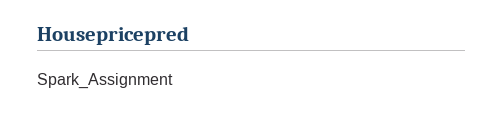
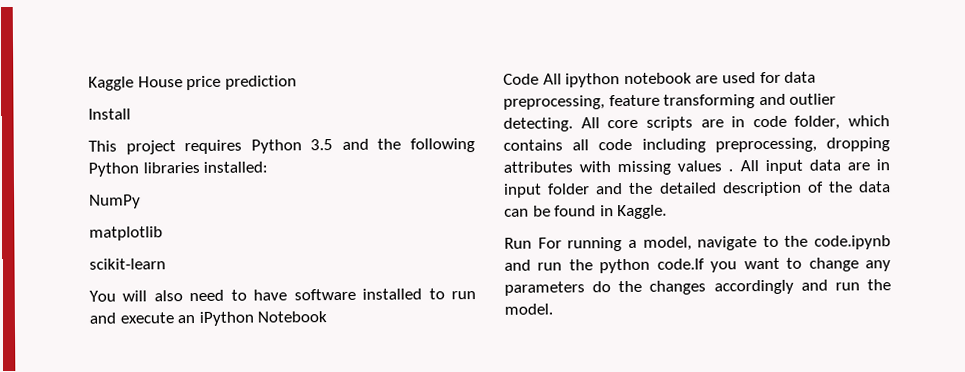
[37,26,189,45] [37,73,173,89] Housepricepred // Spark_Assignment -> [88,75,297,91] [88,108,131,120] [88,138,475,155] [88,161,269,177] [89,194,141,209] [89,226,163,241] [89,258,166,270] [89,288,477,302] [89,311,328,326] [503,71,817,88] [503,93,837,110] [503,115,890,132] [503,137,890,153] [503,159,890,176] [503,181,891,198] [504,204,668,220] [504,235,891,252] [504,257,891,274] [504,279,891,296] [504,303,553,315] Kaggle House price prediction // Install // This project requires Python 3.5 and the following Python libraries installed: // NumPy // matplotlib // scikit-learn // You will also need to have software installed to run and execute an iPython Notebook // Code All ipython notebook are used for data preprocessing, feature transforming and outlier detecting. All core scripts are in code folder, which contains all code including preprocessing, dropping attributes with missing values . All input data are in input folder and the detailed description of the data can be found in Kaggle. // Run For running a model, navigate to the code.ipynb and run the python code.If you want to change any parameters do the changes accordingly and run the model.

